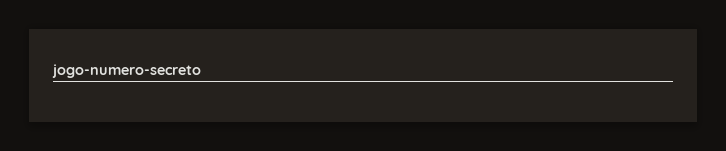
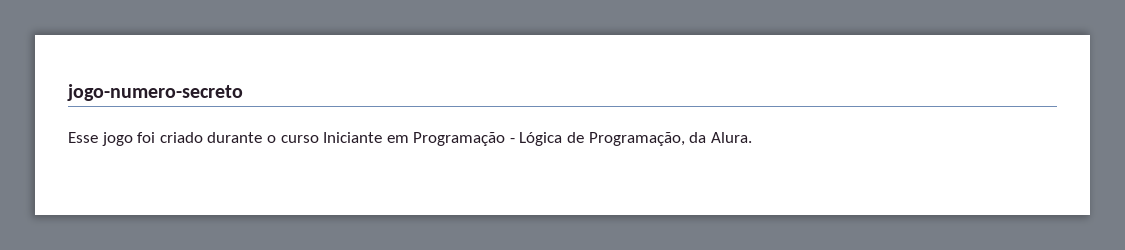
(201, 71) none -> [68,132,752,146] // Esse jogo foi criado durante o curso Iniciante em Programação - Lógica de Programação, da Alura.

